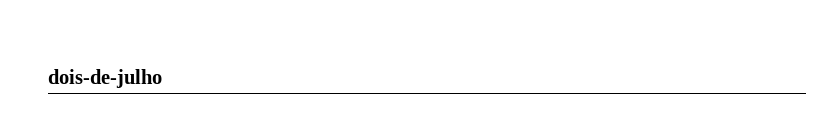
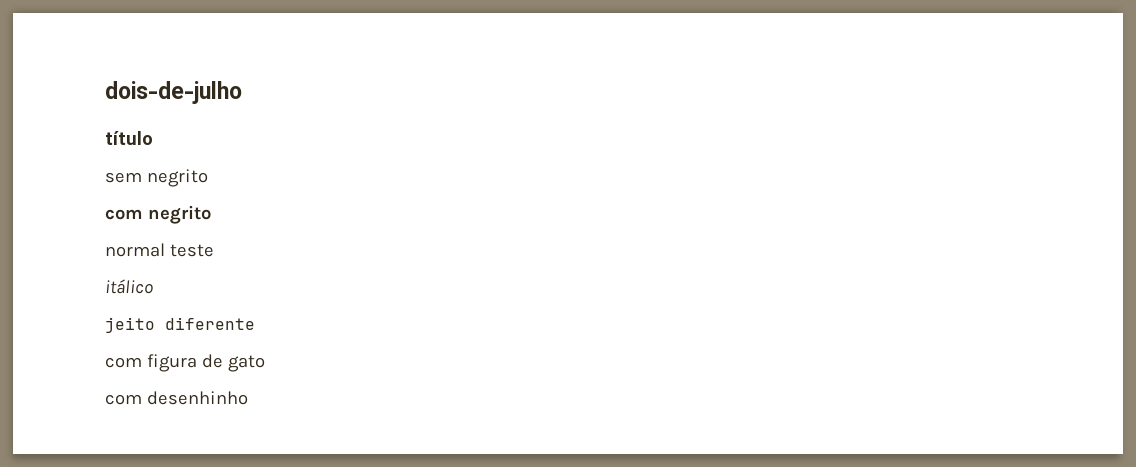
(162, 78) none -> [105,131,153,145] [105,169,208,187] [105,205,211,224] [105,243,214,257] [105,279,153,294] [105,317,255,333] [105,354,265,372] [105,391,248,405] // título // sem negrito // com negrito // normal teste // itálico // jeito diferente // com figura de gato // com desenhinho

